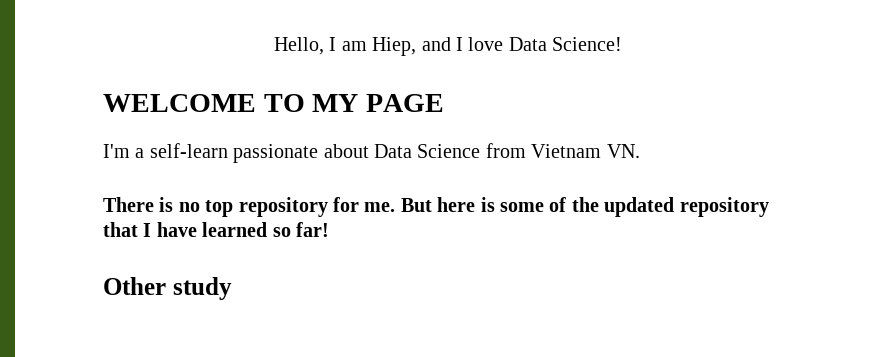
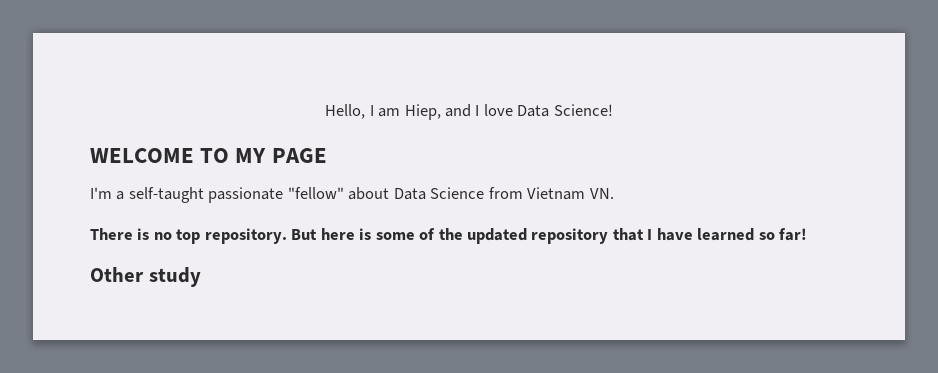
[149,143,319,163] self-learn passionate -> [128,187,344,203] self-taught passionate "fellow"
[238,197,396,217] repository for me. -> [204,228,287,244] repository.

